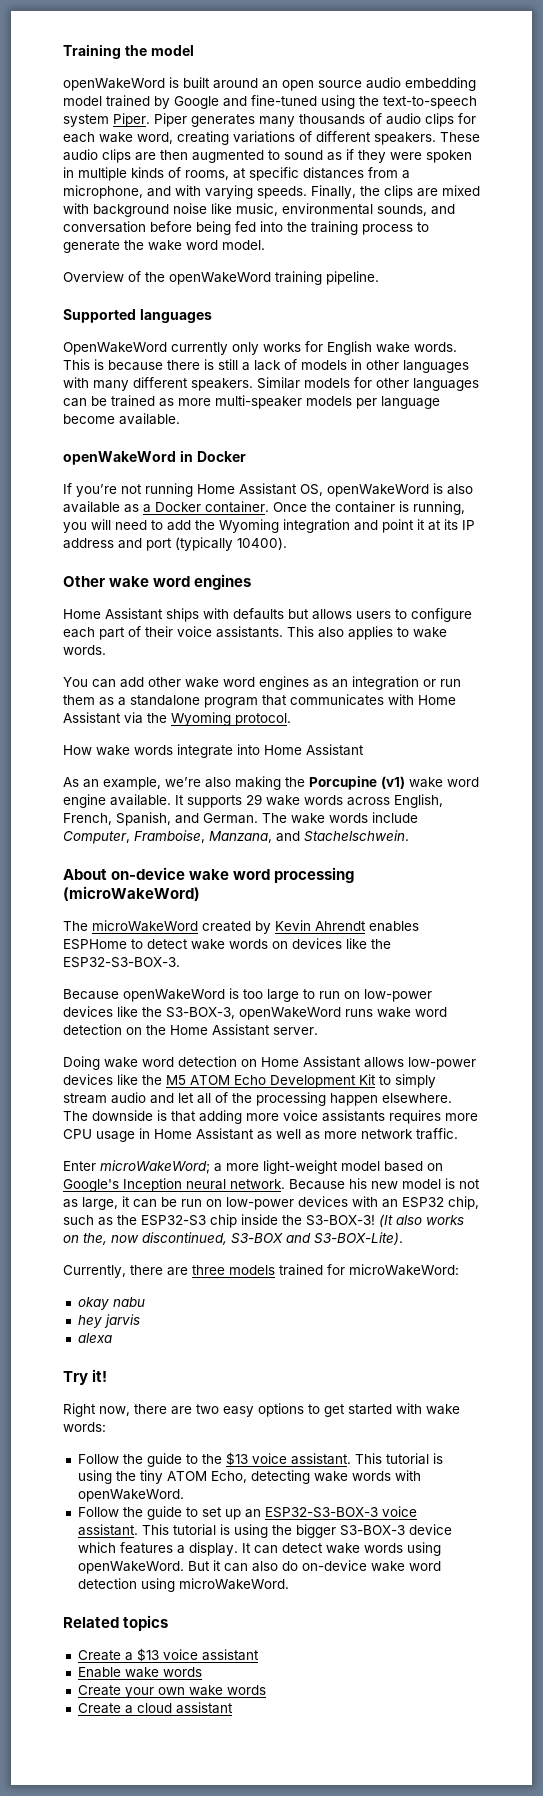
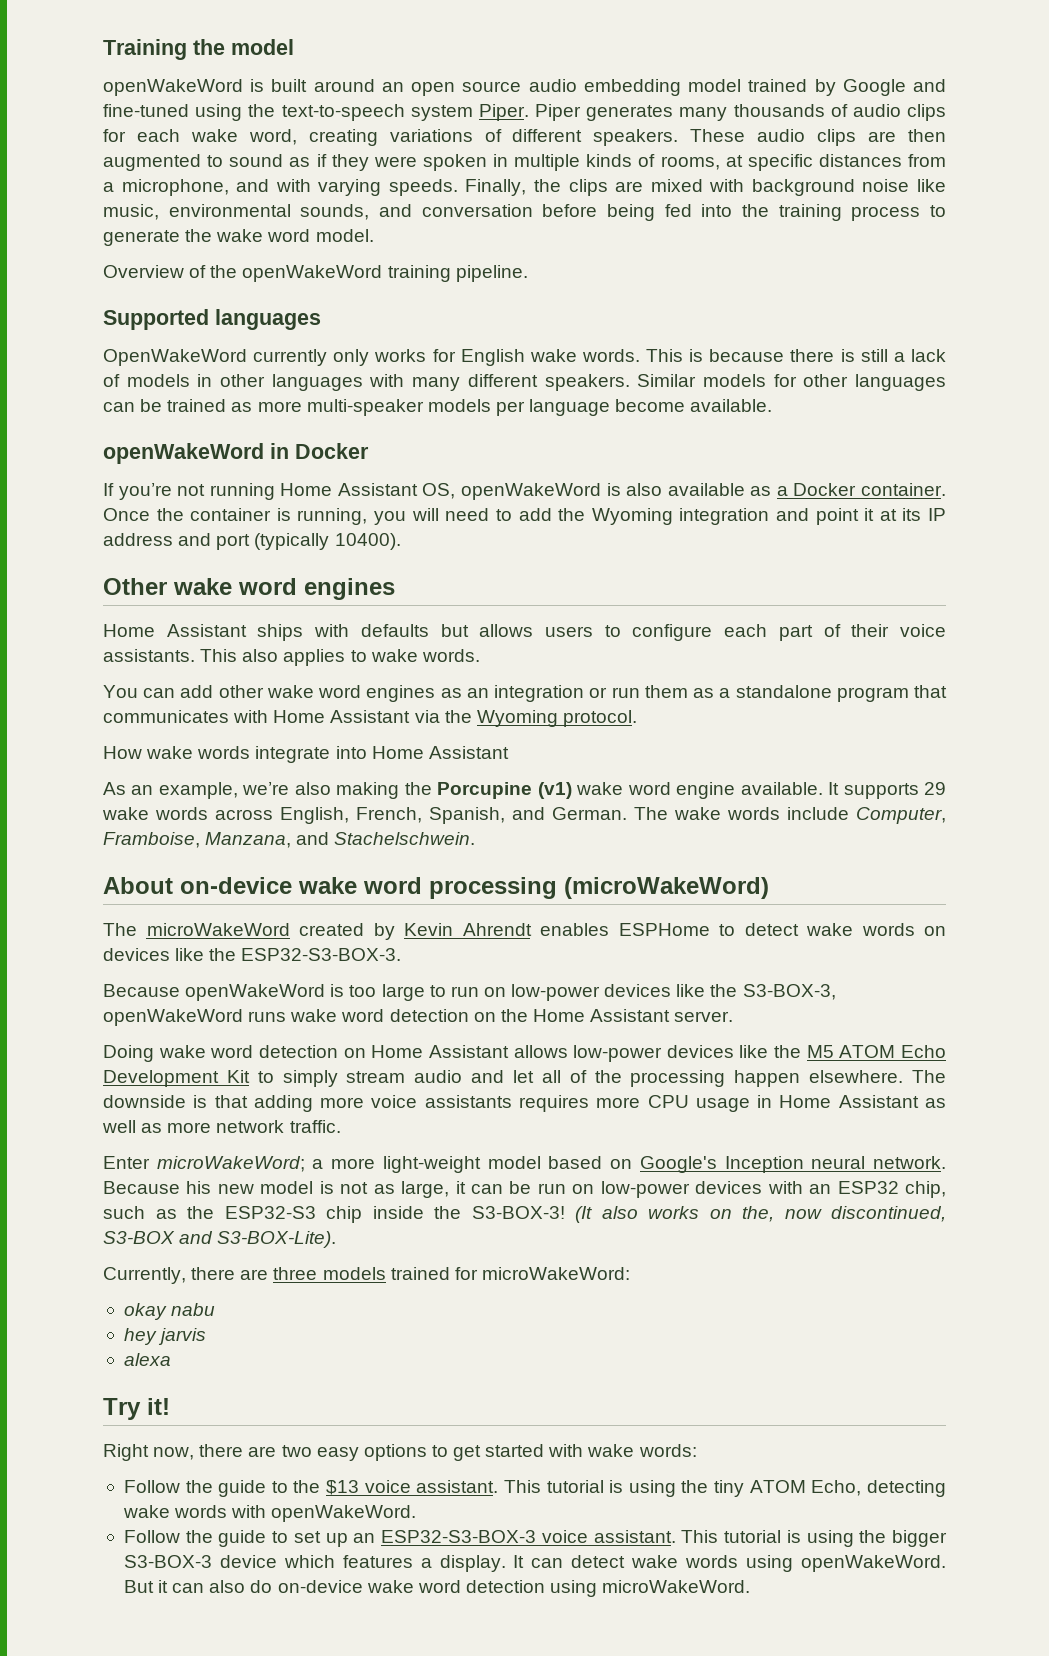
[63,1615,169,1631] [77,1648,259,1662] [77,1667,202,1678] [77,1685,266,1698] [77,1702,233,1714] // Related topics // Create a $13 voice assistant // Enable wake words // Create your own wake words // Create a cloud assistant -> (751, 1586) none

